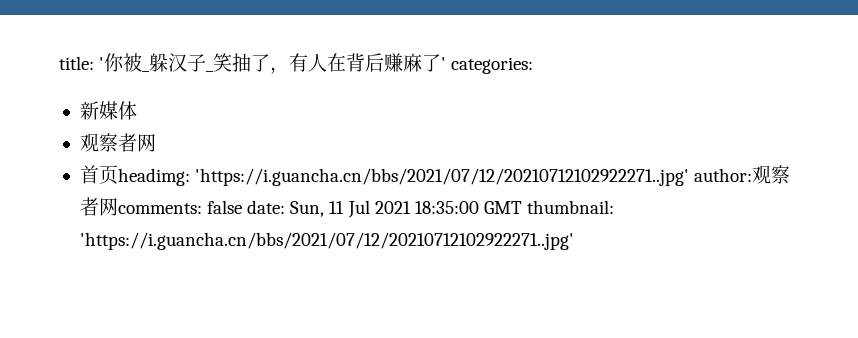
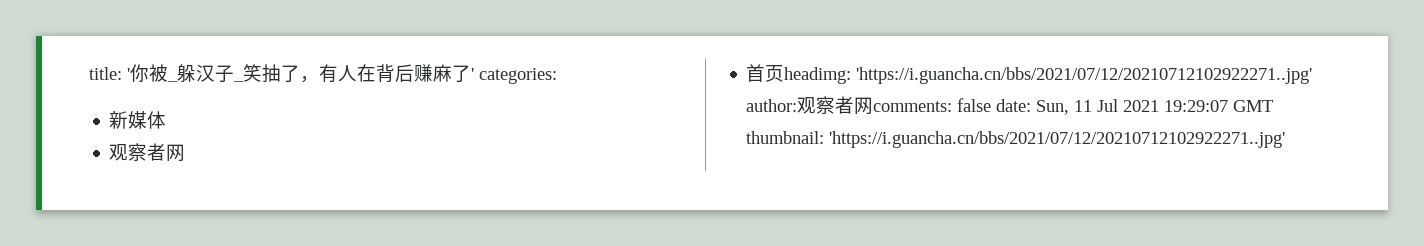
[414,201,479,214] 18:35:00 -> [1164,100,1229,112] 19:29:07

